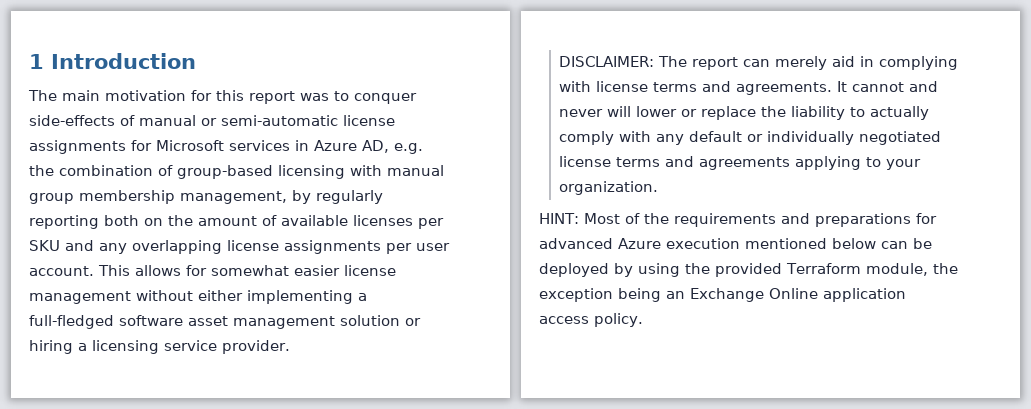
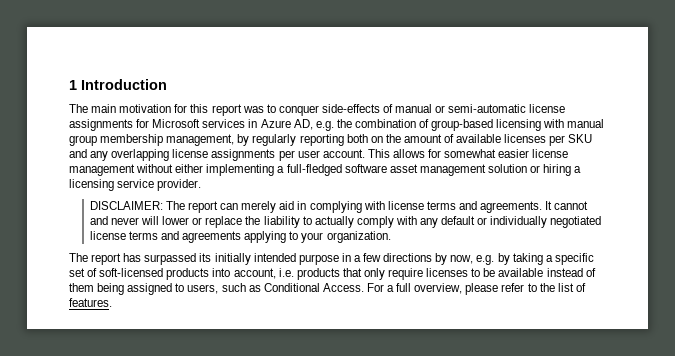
[539,213,937,227] [539,238,932,249] [539,263,958,277] [539,288,906,302] [539,313,643,327] HINT: Most of the requirements and preparations for advanced Azure execution mentioned below can be deployed by using the provided Terraform module, the exception being an Exchange Online application access policy. -> [69,253,594,265] [69,268,596,280] [69,283,586,295] [69,298,112,307] The report has surpassed its initially intended purpose in a few directions by now, e.g. by taking a specific set of soft-licensed products into account, i.e. products that only require licenses to be available instead of them being assigned to users, such as Conditional Access. For a full overview, please refer to the list of features.

